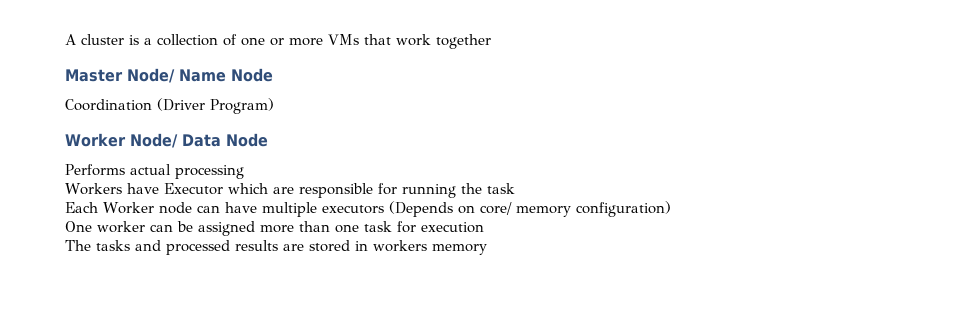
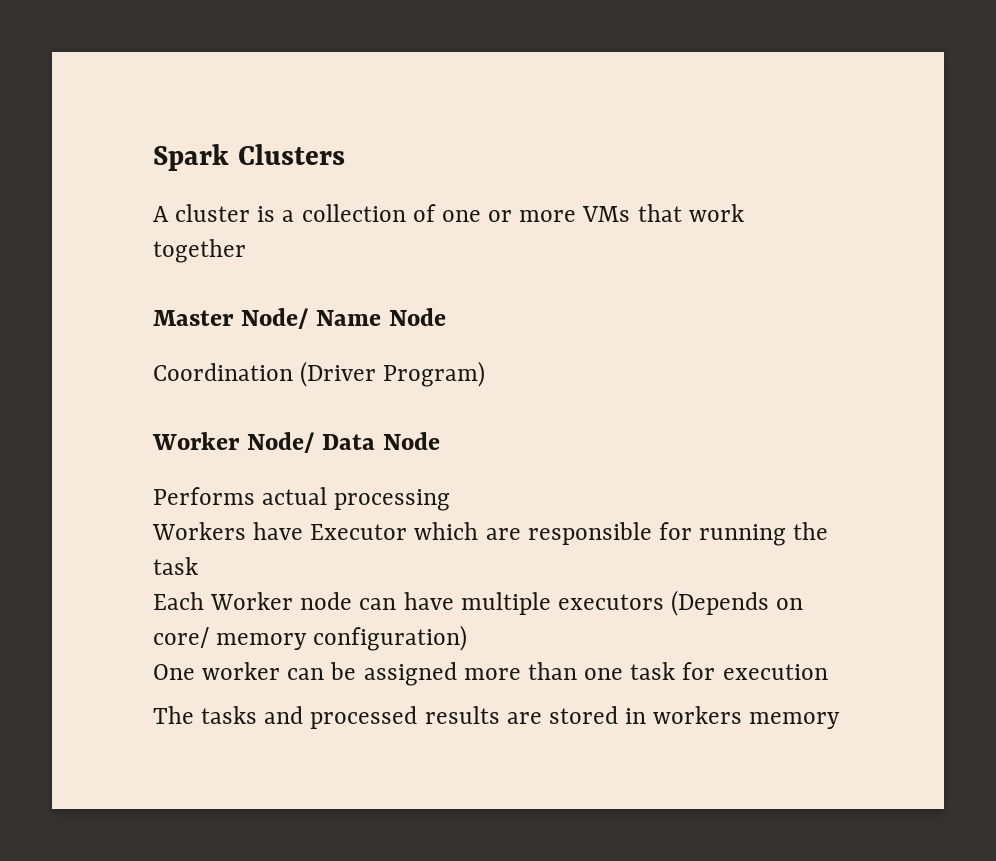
(65, 39) none -> [153,144,345,171] Spark Clusters //

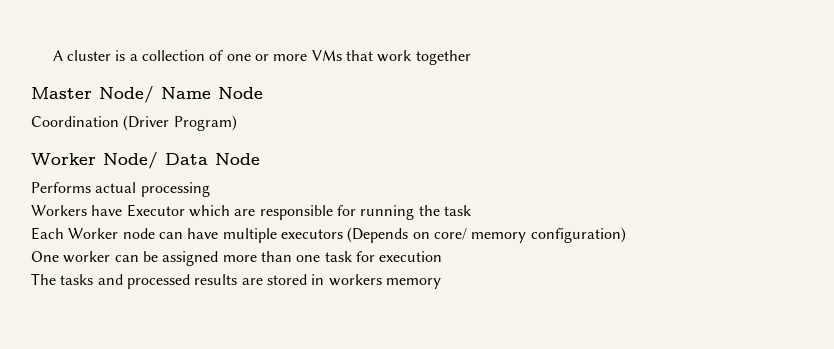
[153,144,345,171] Spark Clusters // -> (52, 55) none

